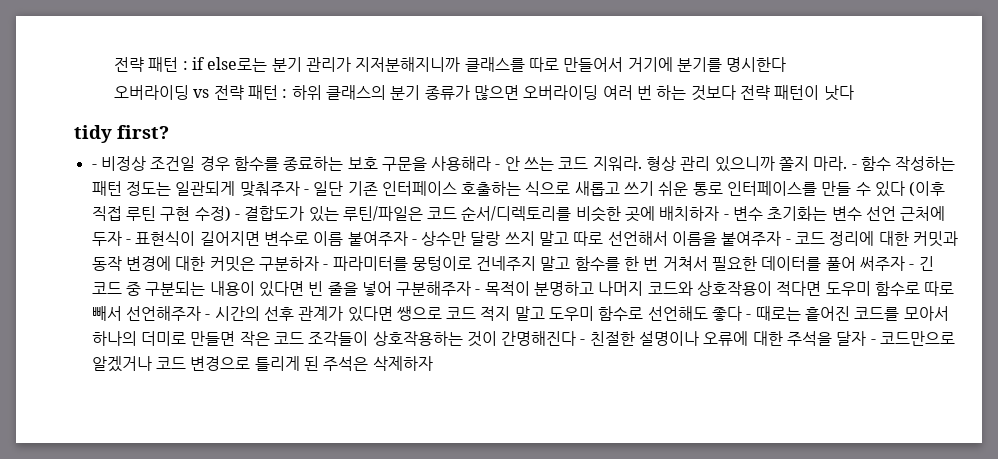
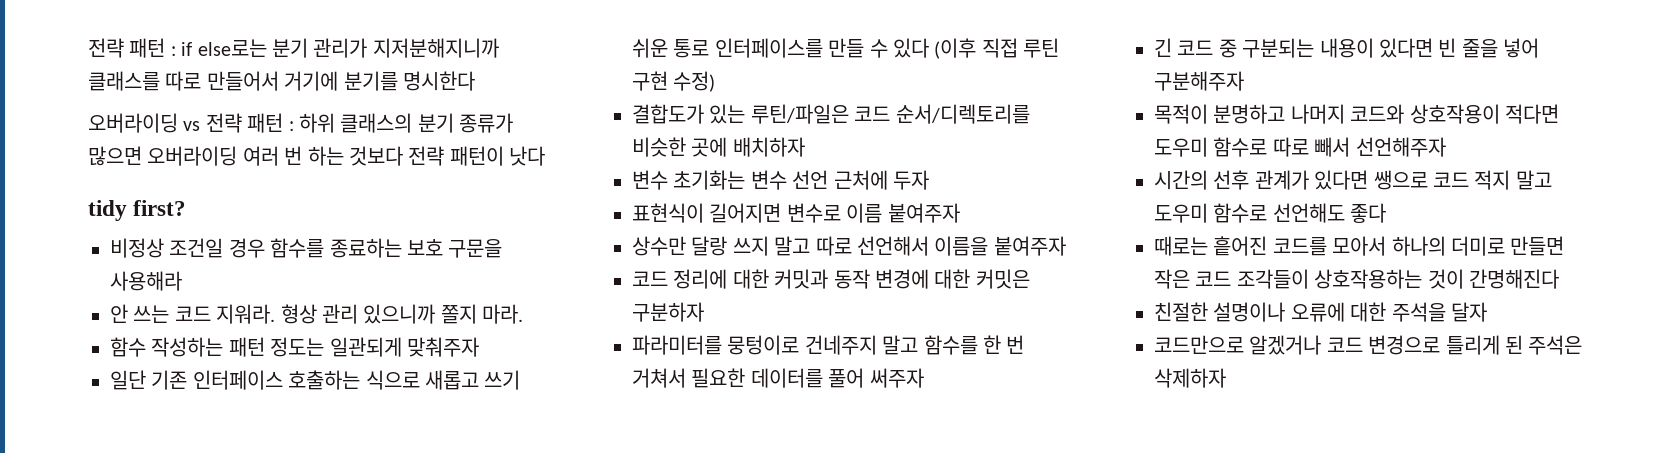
[91,164,97,169] - -> (187, 208) none
[495,164,501,169] - -> (182, 281) //
[851,164,857,169] - -> (524, 314) //
[303,189,309,194] - -> (479, 347) //
[234,214,240,219] - -> (716, 81) //
[723,214,729,219] - -> (805, 147) //
[125,239,131,244] - -> (929, 180) //
[411,239,417,244] - -> (960, 213) //
[785,239,791,244] - -> (1066, 246) //
[323,264,329,269] - -> (704, 312) //
[909,264,915,269] - -> (924, 378) //
[475,289,481,294] - -> (1244, 81) //
[205,314,211,319] - -> (1446, 147) //
[746,314,752,319] - -> (1387, 213) //
[580,339,586,344] - -> (1559, 279) //
[870,339,876,344] - -> (1487, 312) //

